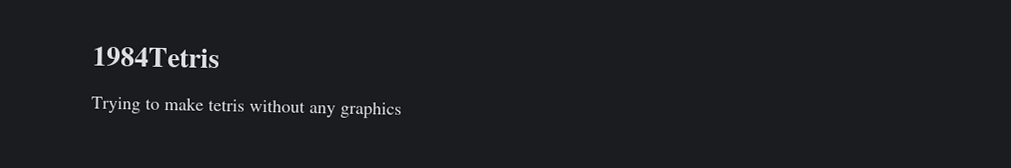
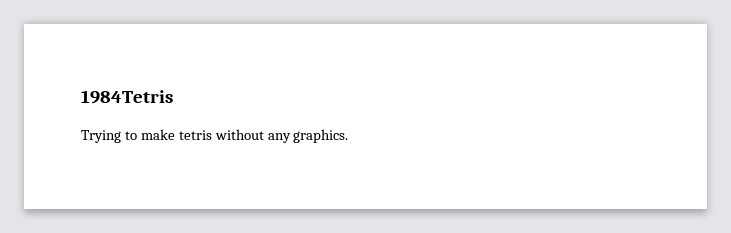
[340,101,402,119] graphics -> [293,129,349,143] graphics.

